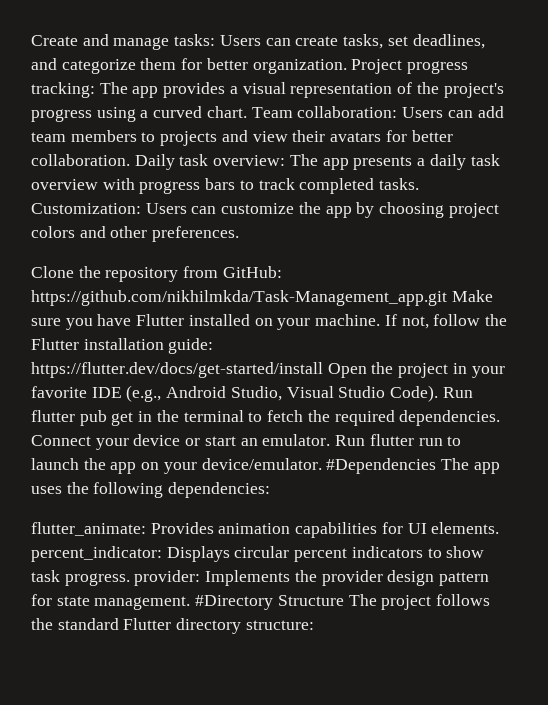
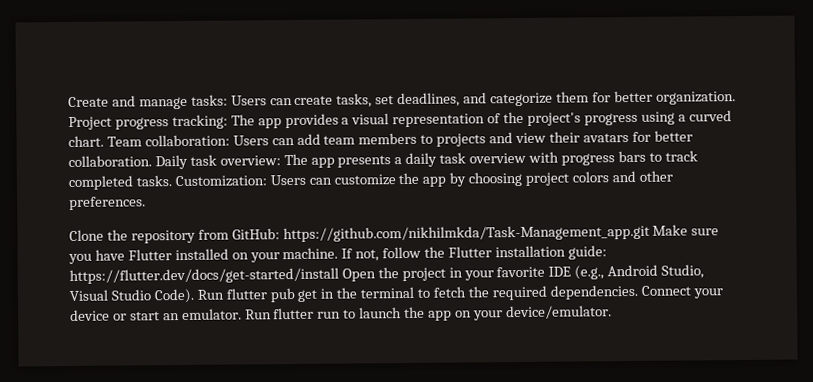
[326,458,500,474] [31,482,271,498] [31,522,500,538] [31,546,485,562] [31,570,490,586] [31,594,491,610] [31,618,314,634] #Dependencies The app uses the following dependencies: // flutter_animate: Provides animation capabilities for UI elements. percent_indicator: Displays circular percent indicators to show task progress. provider: Implements the provider design pattern for state management. #Directory Structure The project follows the standard Flutter directory structure: -> (612, 312) none

